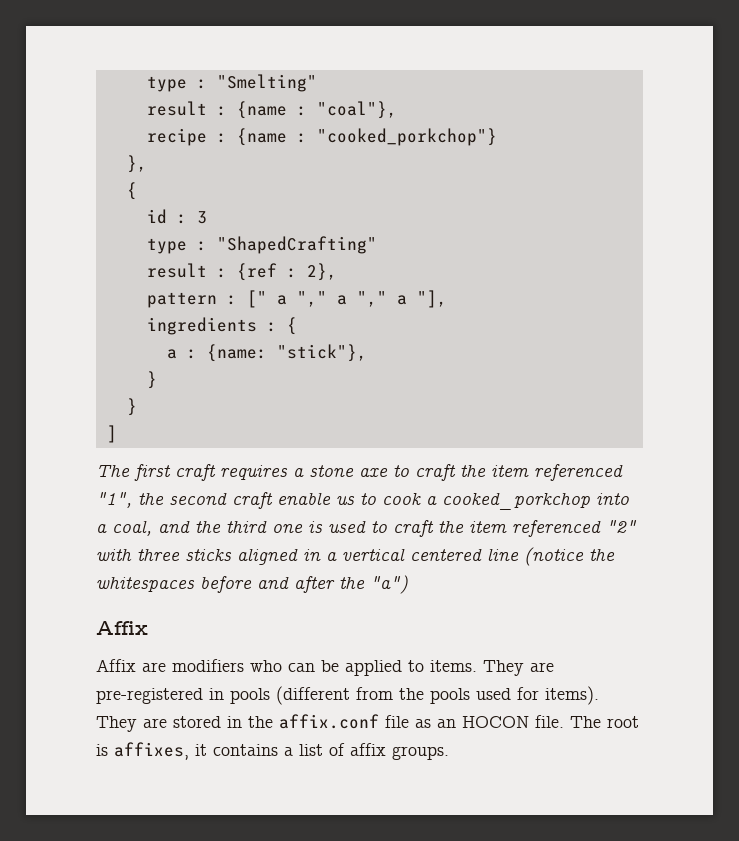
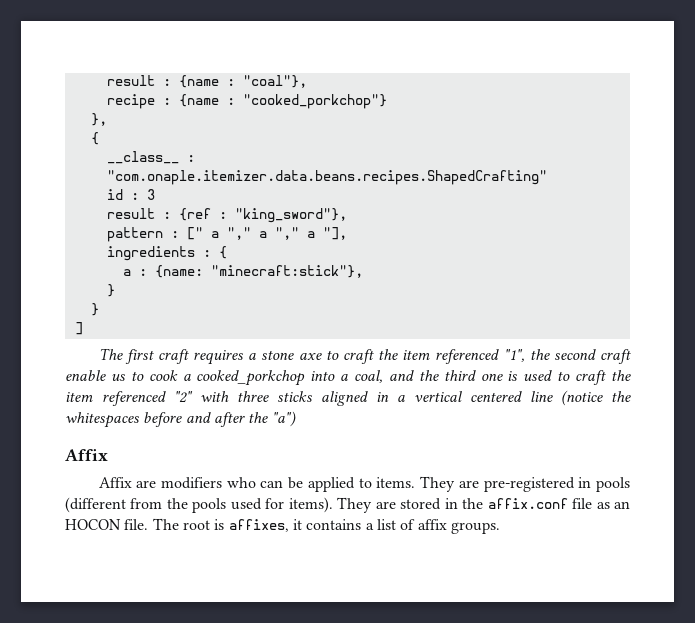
[146,74,317,92] type : "Smelting" // -> (106, 80) none
(137, 191) none -> [106,151,195,164] [106,170,547,185] // __class__ : "com.onaple.itemizer.data.beans.recipes.ShapedCrafting"
[146,236,377,254] // type : "ShapedCrafting" -> (155, 194) none
[306,263,337,281] 2}, -> [234,208,347,223] "king_sword"},
[276,344,367,362] "stick"}, -> [210,265,363,278] "minecraft:stick"},

